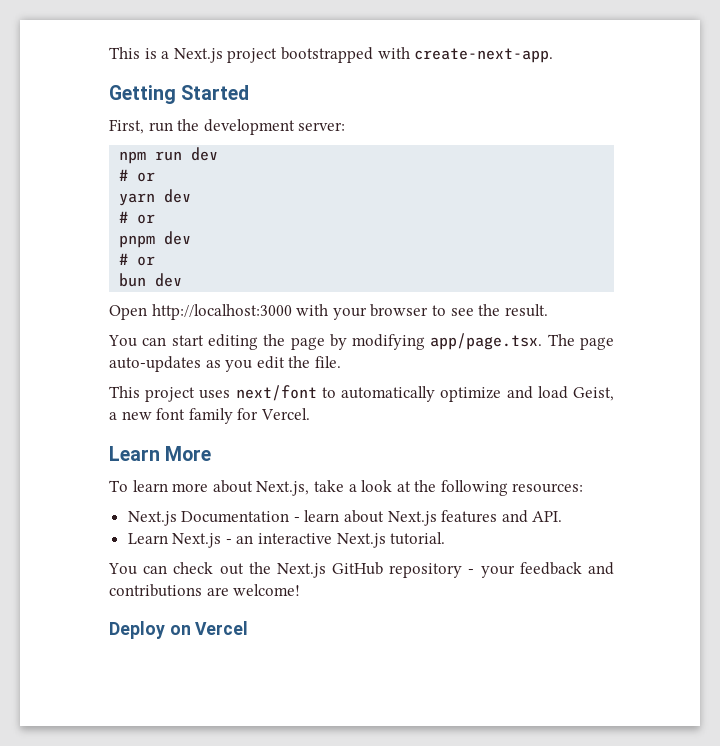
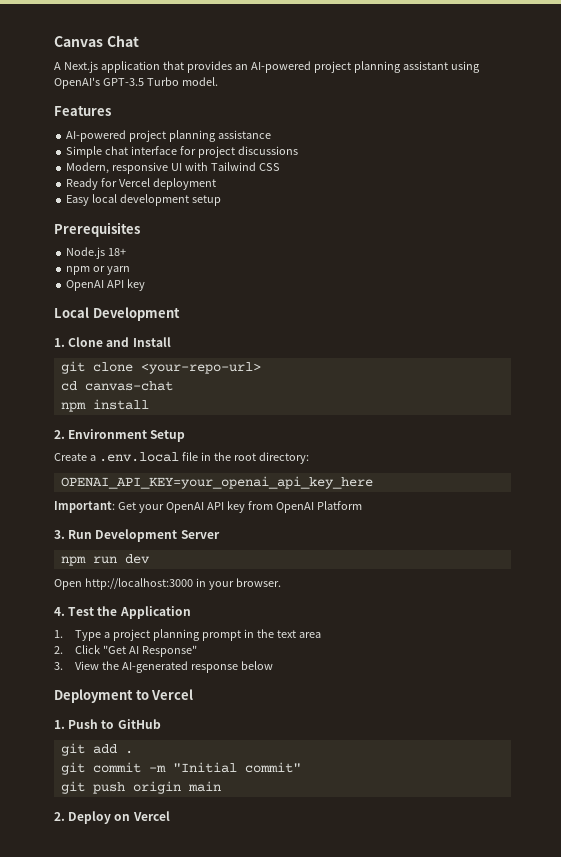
[109,47,554,63] [109,85,250,104] [109,119,346,135] [119,147,219,164] [119,169,156,182] [119,189,192,206] [119,211,156,224] [119,231,192,248] [119,253,156,266] [119,273,183,287] [109,304,548,320] [108,333,614,350] [109,356,341,372] [109,385,614,402] [109,408,310,424] [109,446,212,461] [109,480,584,496] [127,510,563,526] [127,532,446,548] [108,562,614,578] [109,584,301,597] This is a Next.js project bootstrapped with create-next-app. // Getting Started // First, run the development server: // npm run dev // # or // yarn dev // # or // pnpm dev // # or // bun dev // Open http://localhost:3000 with your browser to see the result. // You can start editing the page by modifying app/page.tsx. The page auto-updates as you edit the file. // This project uses next/font to automatically optimize and load Geist, a new font family for Vercel. // Learn More // To learn more about Next.js, take a look at the following resources: // Next.js Documentation - learn about Next.js features and API. // Learn Next.js - an interactive Next.js tutorial. // You can check out the Next.js GitHub repository - your feedback and contributions are welcome! // -> [54,35,139,47] [54,61,480,73] [54,77,218,89] [54,106,111,116] [66,130,272,142] [66,146,298,158] [66,162,280,174] [66,178,217,190] [66,194,222,206] [54,222,140,237] [66,247,127,259] [66,266,131,275] [66,279,146,291] [54,307,180,321] [54,337,171,347] [60,361,261,374] [60,381,173,391] [60,399,149,412] [54,429,186,442] [54,452,309,464] [60,476,373,489] [54,501,362,513] [54,529,220,542] [60,554,150,566] [54,578,281,590] [54,606,191,619] [54,629,321,641] [54,645,197,657] [54,661,273,673] [54,689,194,703] [54,719,161,729] [60,743,133,756] [60,762,301,775] [60,781,221,794] [54,812,65,821] Canvas Chat // A Next.js application that provides an AI-powered project planning assistant using OpenAI's GPT-3.5 Turbo model. // Features // AI-powered project planning assistance // Simple chat interface for project discussions // Modern, responsive UI with Tailwind CSS // Ready for Vercel deployment // Easy local development setup // Prerequisites // Node.js 18+ // npm or yarn // OpenAI API key // Local Development // 1. Clone and Install // git clone <your-repo-url> // cd canvas-chat // npm install // 2. Environment Setup // Create a .env.local file in the root directory: // OPENAI_API_KEY=your_openai_api_key_here // Important: Get your OpenAI API key from OpenAI Platform // 3. Run Development Server // npm run dev // Open http://localhost:3000 in your browser. // 4. Test the Application // 1. Type a project planning prompt in the text area // 2. Click "Get AI Response" // 3. View the AI-generated response below // Deployment to Vercel // 1. Push to GitHub // git add . // git commit -m "Initial commit" // git push origin main // 2.

